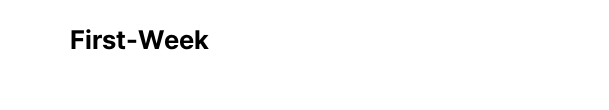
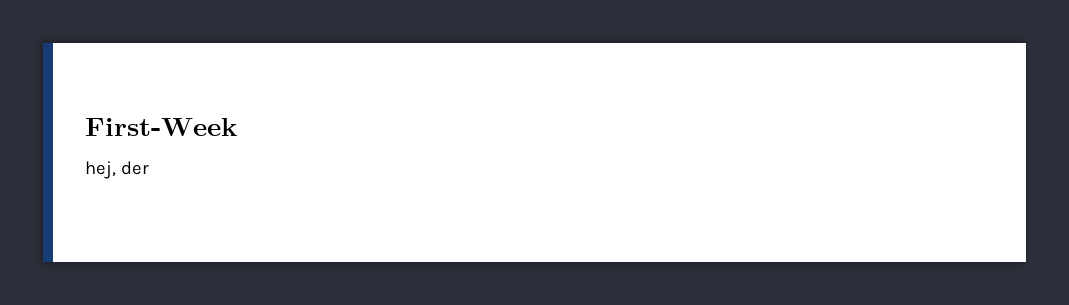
(209, 39) none -> [85,161,149,179] // hej, der

